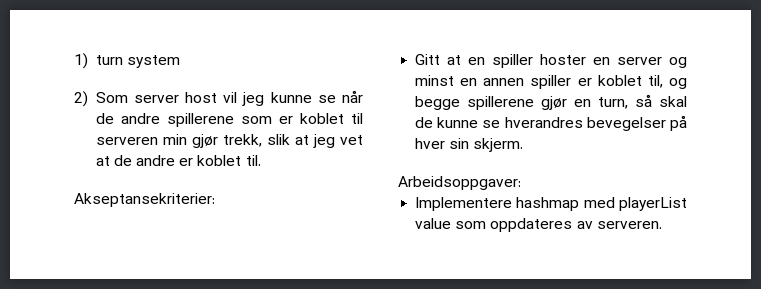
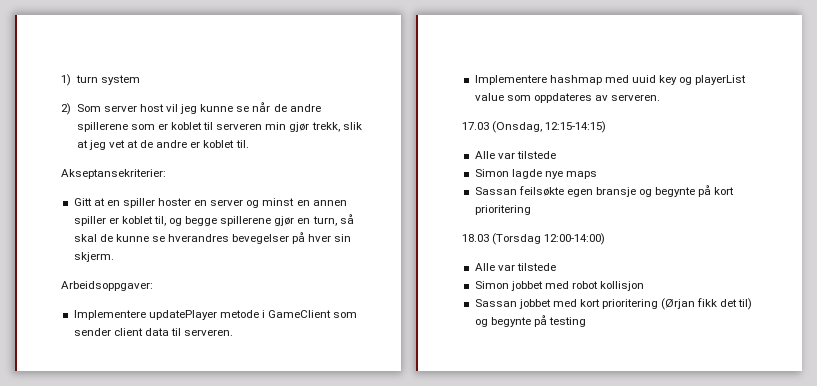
(521, 183) none -> [73,310,358,320] [73,328,234,336] // Implementere updatePlayer metode i GameClient som sender client data til serveren.
(615, 202) none -> [631,75,693,85] uuid key og
(662, 225) none -> [462,121,607,133] [474,151,556,159] [474,169,597,179] [474,185,735,197] [474,205,531,215] [462,233,606,245] [474,263,556,271] [474,281,645,291] [474,298,753,310] [474,315,586,327] // 17.03 (Onsdag, 12:15-14:15) // Alle var tilstede // Simon lagde nye maps // Sassan feilsøkte egen bransje og begynte på kort prioritering // 18.03 (Torsdag 12:00-14:00) // Alle var tilstede // Simon jobbet med robot kollisjon // Sassan jobbet med kort prioritering (Ørjan fikk det til) og begynte på testing

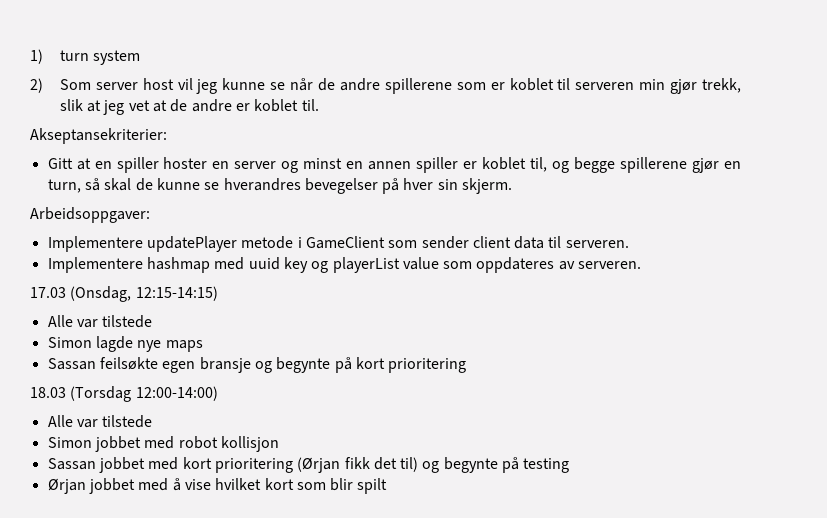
(586, 322) none -> [47,478,388,494] // Ørjan jobbet med å vise hvilket kort som blir spilt

